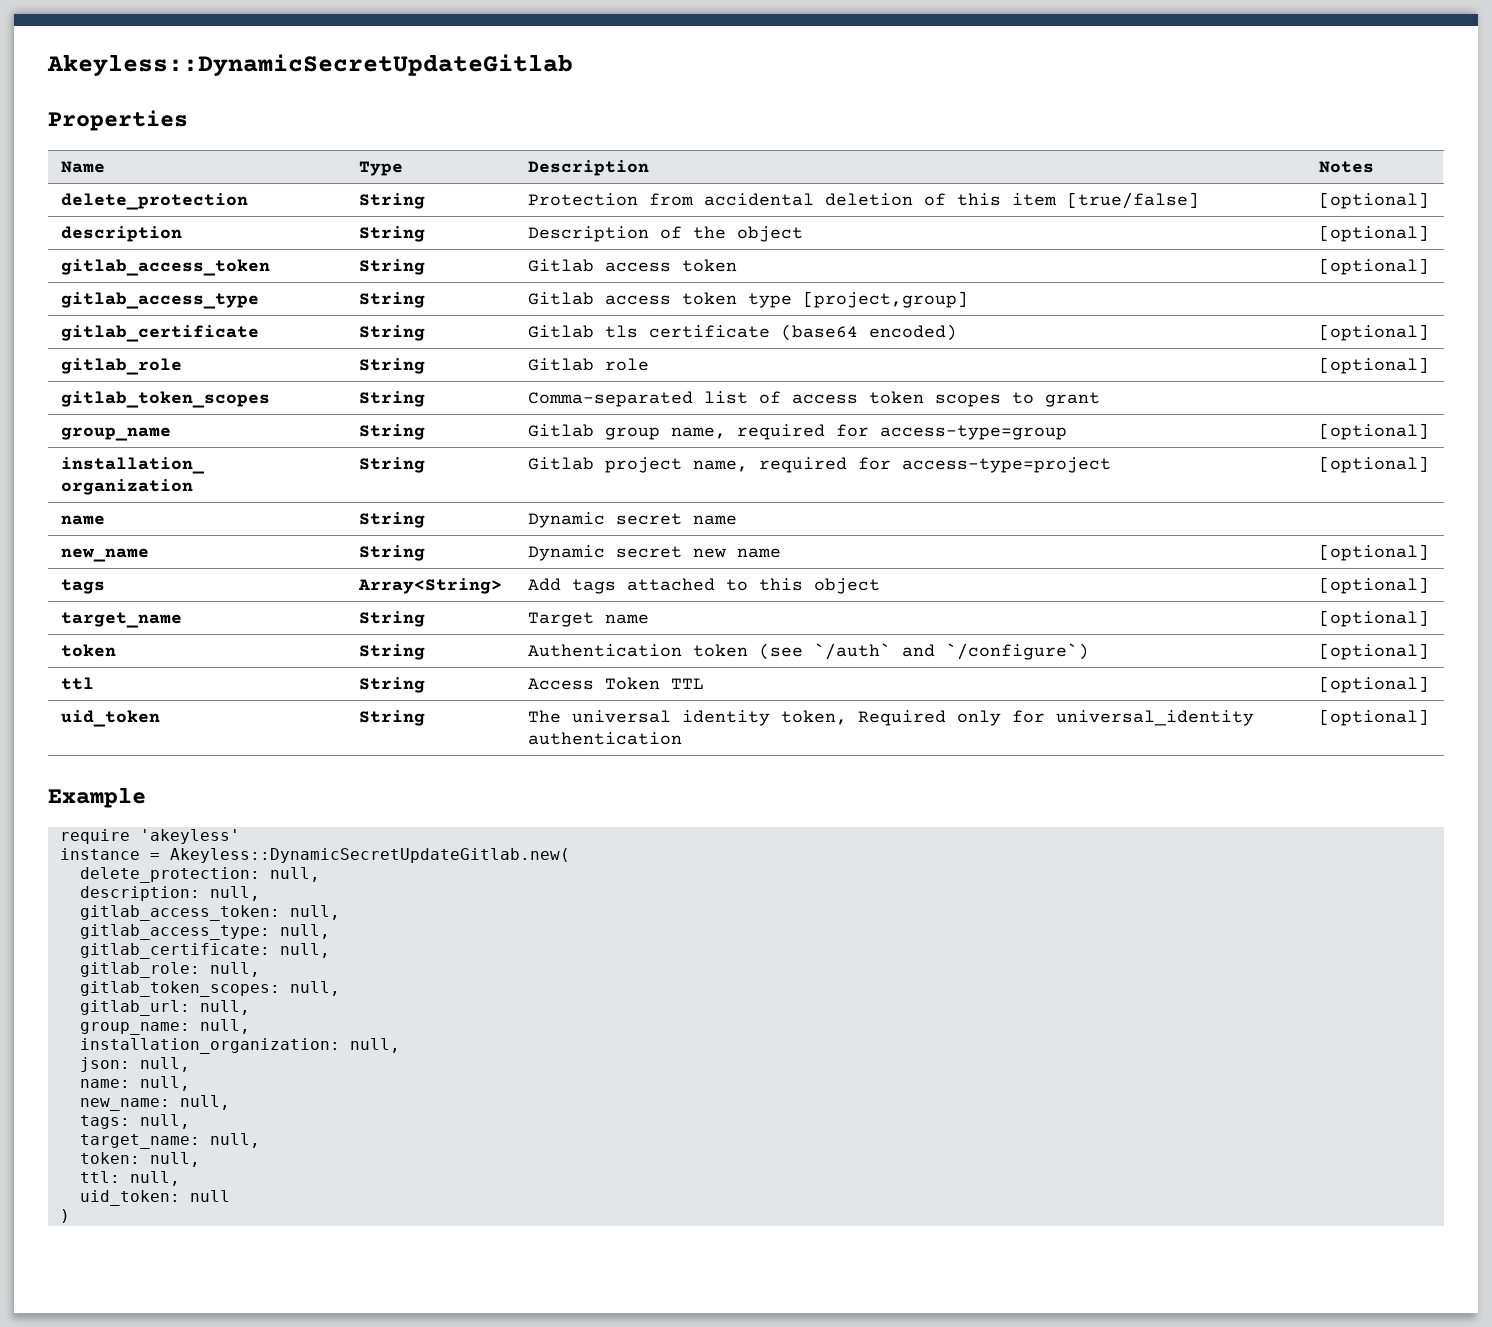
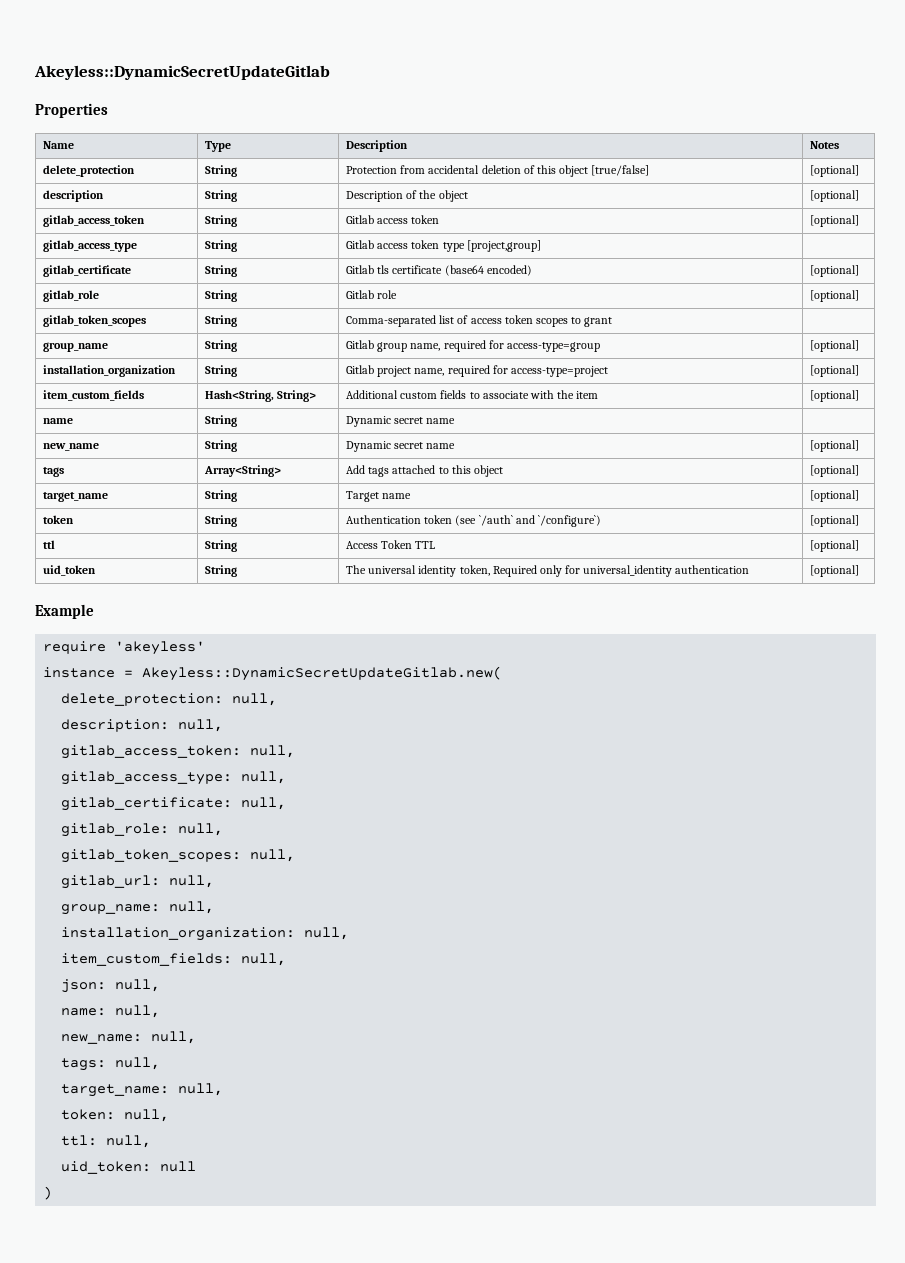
[1011,193,1057,206] item -> [558,165,588,177] object
(1429, 464) none -> [43,390,145,401] [205,390,317,402] [346,390,598,399] [810,390,860,402] // item_custom_fields | Hash<String, String> | Additional custom fields to associate with the item | [optional]
[692,548,726,558] new -> (424, 445) none
(400, 1045) none -> [60,953,286,966] // item_custom_fields: null,

